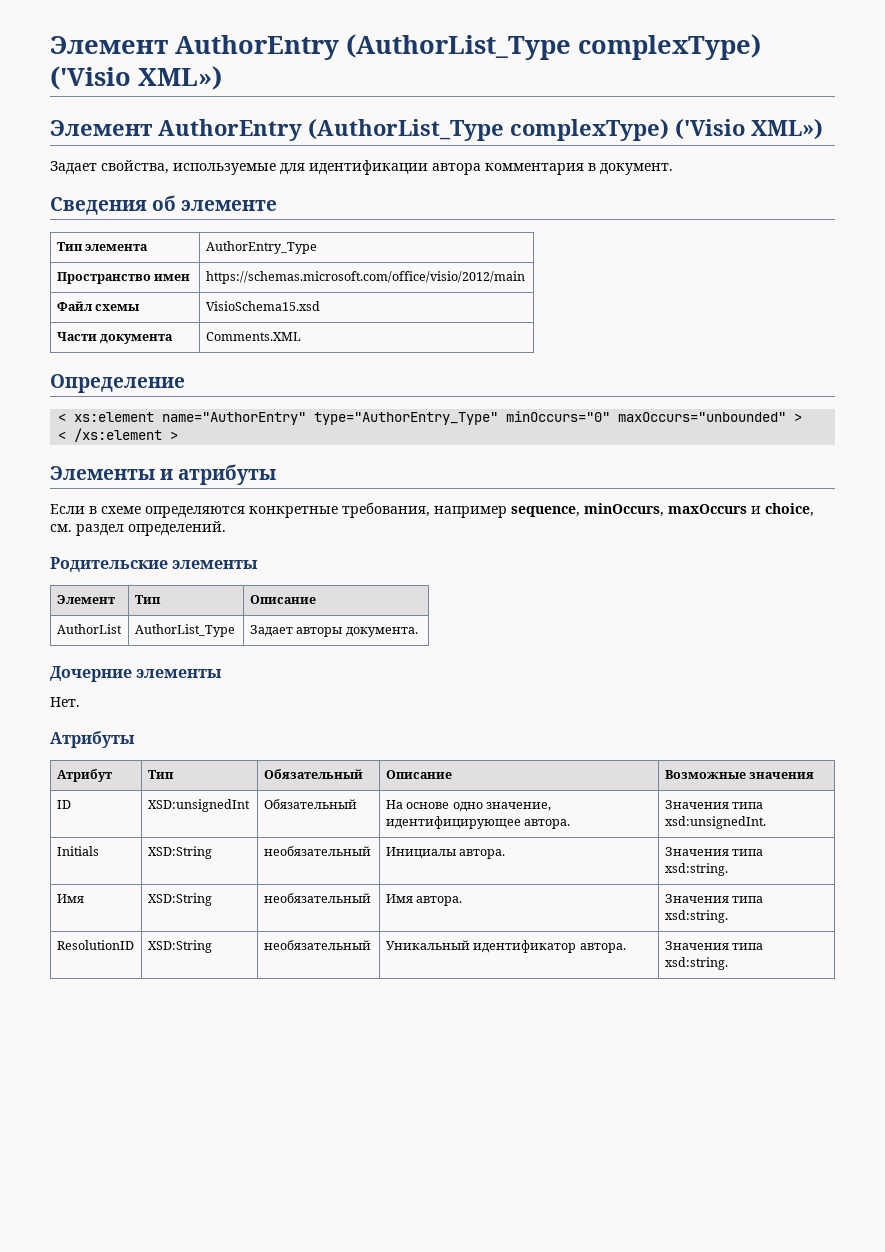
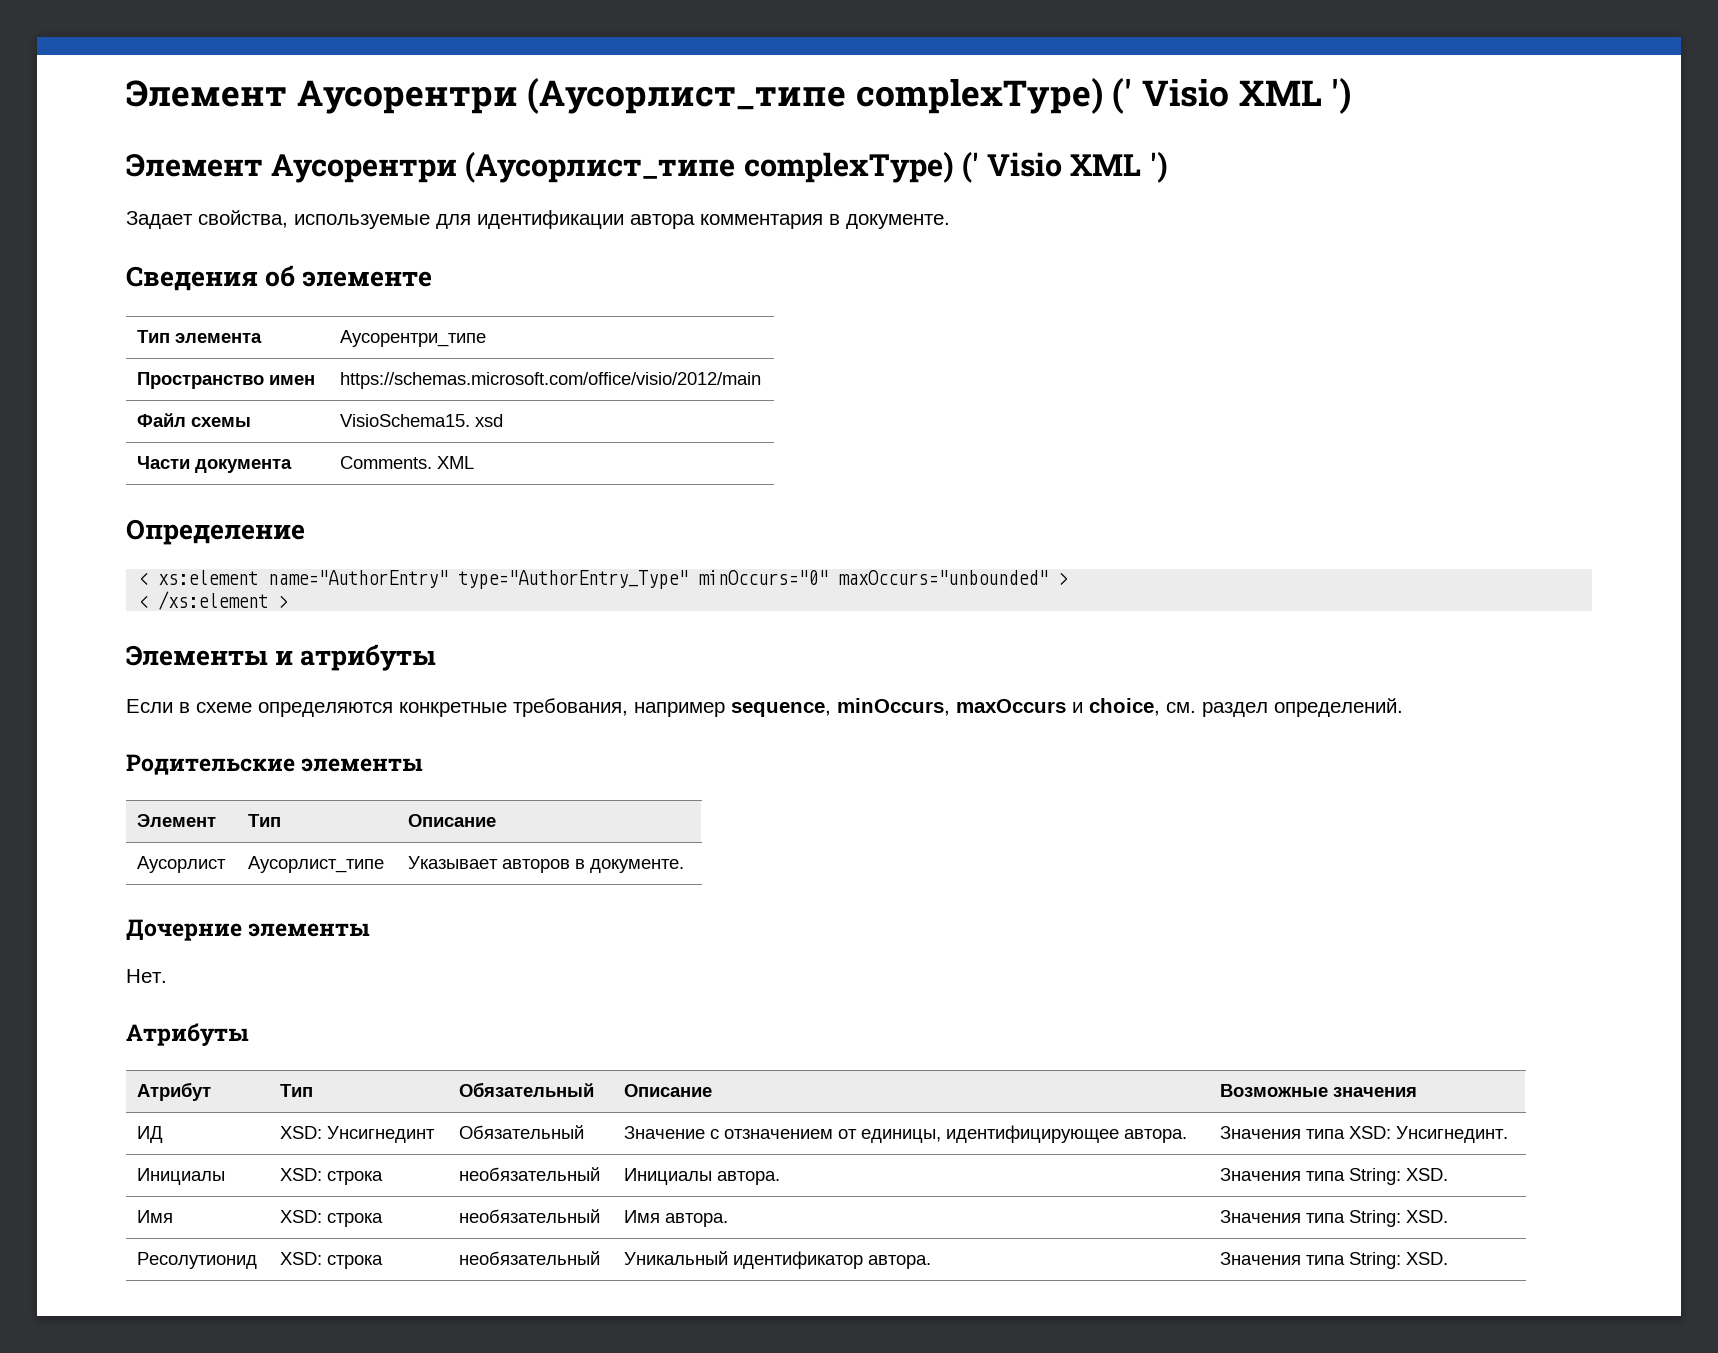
[50,34,761,60] [50,66,222,90] [50,119,823,141] Элемент AuthorEntry (AuthorList_Type complexType) ('Visio XML») // Элемент AuthorEntry (AuthorList_Type complexType) ('Visio XML») -> [126,78,1352,114] [126,152,1168,183] Элемент Аусорентри (Аусорлист_типе complexType) (' Visio XML ') // Элемент Аусорентри (Аусорлист_типе complexType) (' Visio XML ')
[600,163,673,175] документ. -> [846,214,950,229] документе.
[205,241,317,254] AuthorEntry_Type -> [340,330,487,347] Аусорентри_типе
[205,301,320,311] VisioSchema15.xsd -> [340,414,504,427] VisioSchema15. xsd
[205,332,301,341] Comments.XML -> [340,456,475,469] Comments. XML
[56,624,122,634] [134,624,235,637] [249,625,418,637] AuthorList | AuthorList_Type | Задает авторы документа. -> [137,856,227,873] [248,856,385,873] [408,856,685,873] Аусорлист | Аусорлист_типе | Указывает авторов в документе.
[56,800,71,809] [147,799,250,812] [263,799,357,809] [385,800,552,812] ID | XSD:unsignedInt | Обязательный | На основе одно значение, -> [137,1126,164,1143] [280,1126,436,1143] [459,1125,585,1139] [624,1126,942,1143] ИД | XSD: Унсигнединт | Обязательный | Значение с отзначением от единицы,
[664,816,766,829] [56,846,99,856] [147,846,212,859] xsd:unsignedInt. // Initials | XSD:String -> [1349,1126,1509,1143] [137,1168,226,1185] [280,1168,384,1185] XSD: Унсигнединт. // Инициалы | XSD: строка
[664,863,728,876] xsd:string. -> [1349,1168,1449,1185] String: XSD.
[147,893,212,906] XSD:String -> [280,1210,384,1227] XSD: строка
[664,910,728,923] [56,940,134,950] [147,940,212,953] xsd:string. // ResolutionID | XSD:String -> [1349,1210,1449,1227] [137,1252,258,1269] [280,1252,384,1269] String: XSD. // Ресолутионид | XSD: строка
[664,957,728,970] xsd:string. -> [1349,1252,1449,1269] String: XSD.

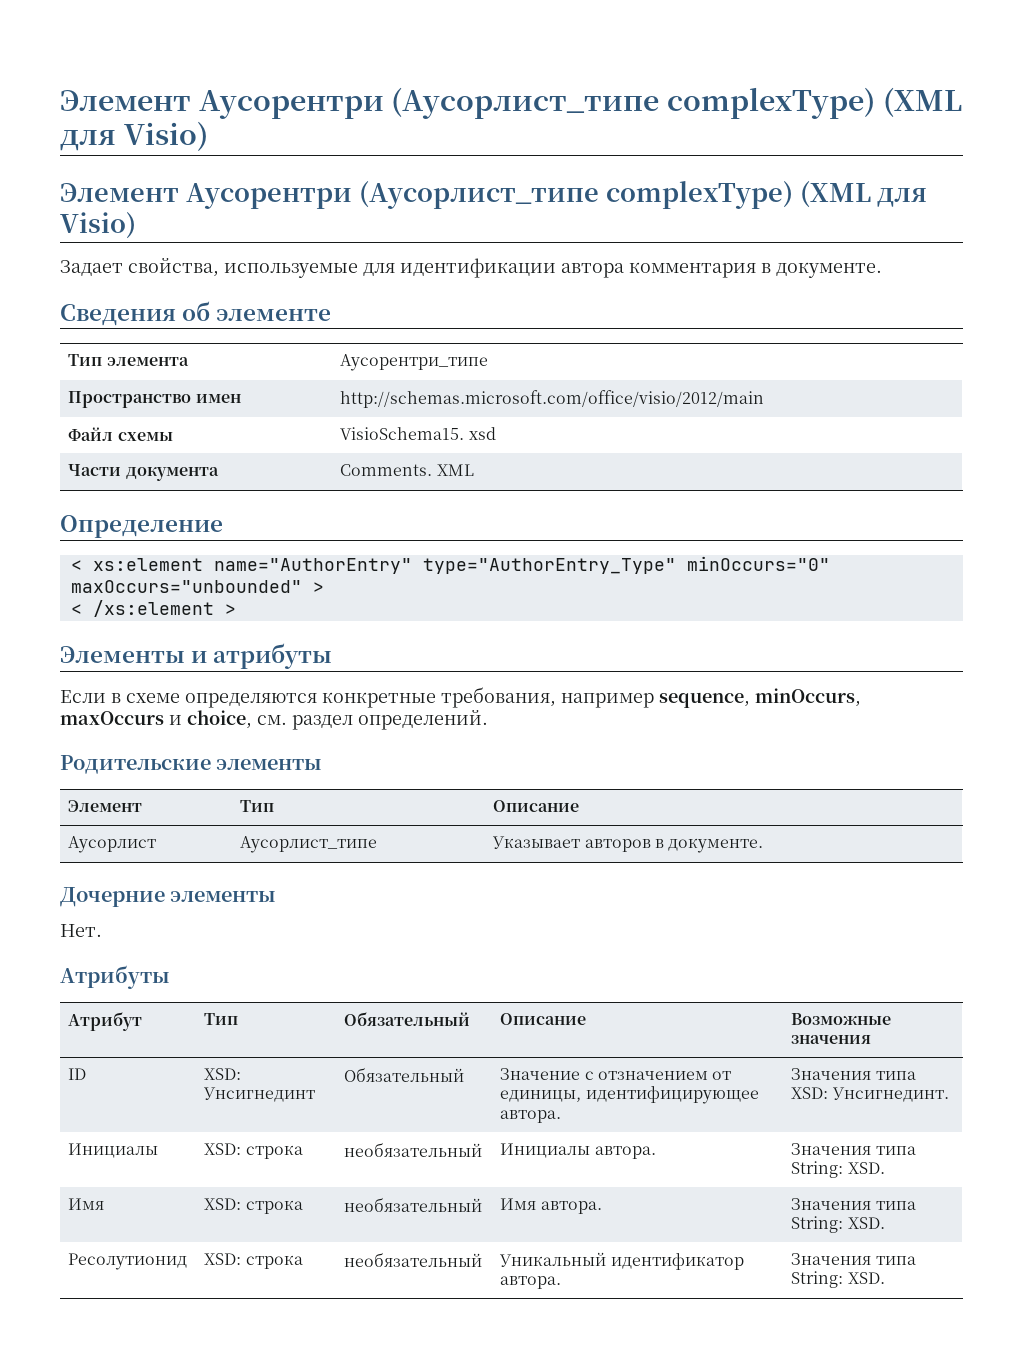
[126,78,1352,114] [126,152,1168,183] Элемент Аусорентри (Аусорлист_типе complexType) (' Visio XML ') // Элемент Аусорентри (Аусорлист_типе complexType) (' Visio XML ') -> [60,87,962,119] [60,121,208,151] [60,181,928,209] [60,212,136,239] Элемент Аусорентри (Аусорлист_типе complexType) (XML для Visio) // Элемент Аусорентри (Аусорлист_типе complexType) (XML для Visio)
[340,372,762,389] https://schemas.microsoft.com/office/visio/2012/main -> [340,390,765,408] http://schemas.microsoft.com/office/visio/2012/main
[137,1126,164,1143] ИД -> [68,1068,87,1080] ID

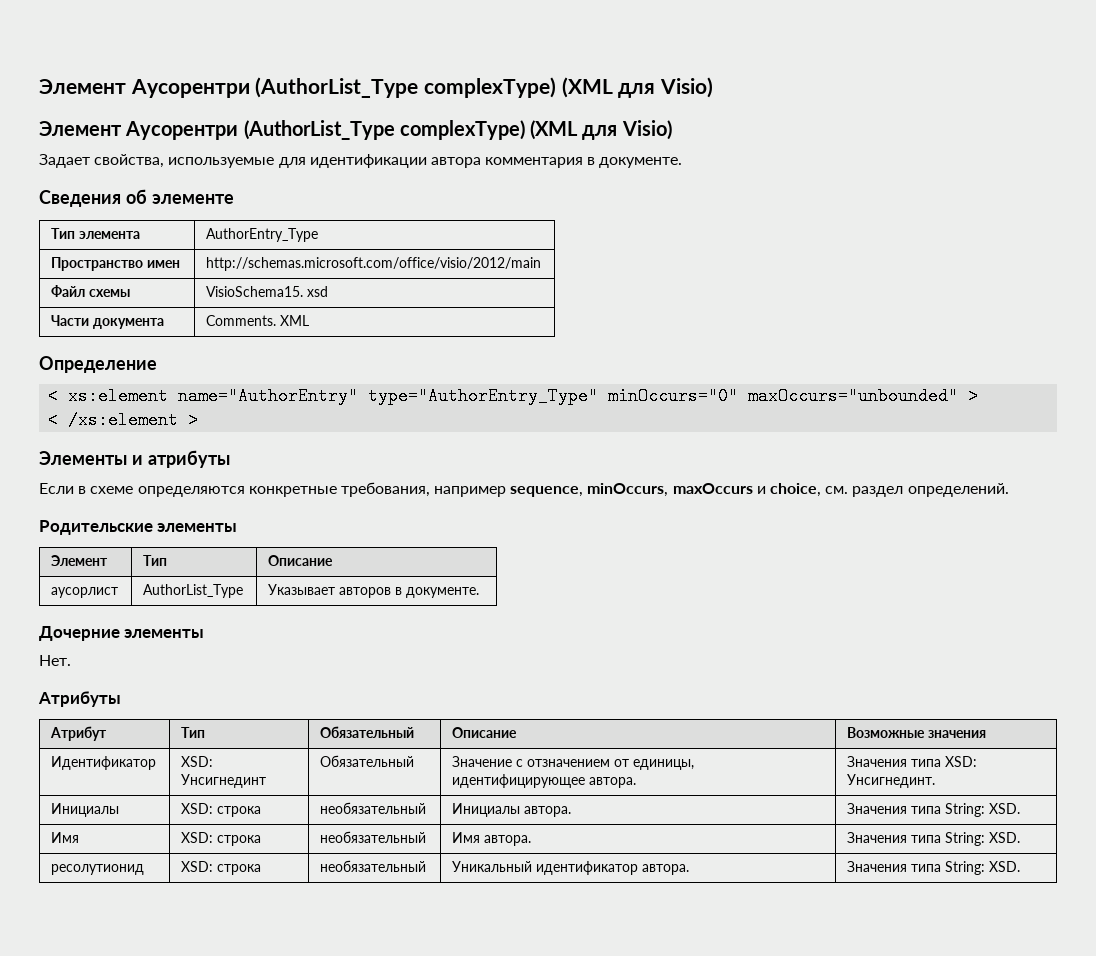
[60,87,660,119] Элемент Аусорентри (Аусорлист_типе -> [39,77,419,98] Элемент Аусорентри (AuthorList_Type
[358,181,599,209] (Аусорлист_типе -> [243,120,395,140] (AuthorList_Type
[340,354,489,371] Аусорентри_типе -> [206,228,319,242] AuthorEntry_Type
[68,836,157,853] [240,836,378,853] Аусорлист | Аусорлист_типе -> [51,587,119,598] [143,584,244,598] аусорлист | AuthorList_Type
[68,1068,87,1080] ID -> [51,756,157,770] Идентификатор
[68,1253,188,1270] Ресолутионид -> [51,864,145,875] ресолутионид

